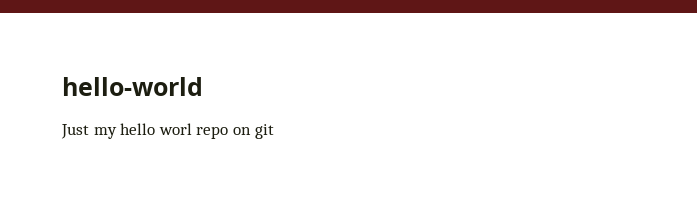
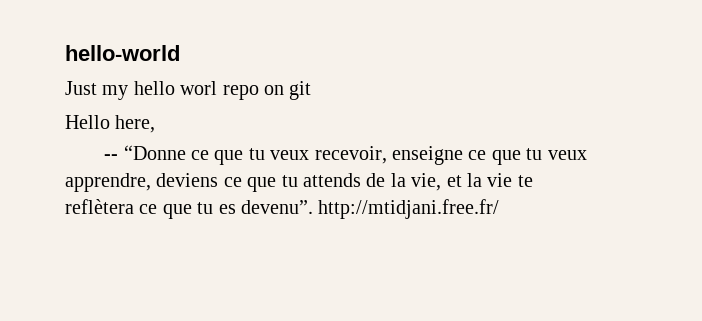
(274, 131) none -> [65,115,156,133] [104,145,587,165] [65,173,533,192] [65,199,500,219] // Hello here, // -- “Donne ce que tu veux recevoir, enseigne ce que tu veux apprendre, deviens ce que tu attends de la vie, et la vie te reflètera ce que tu es devenu”. http://mtidjani.free.fr/

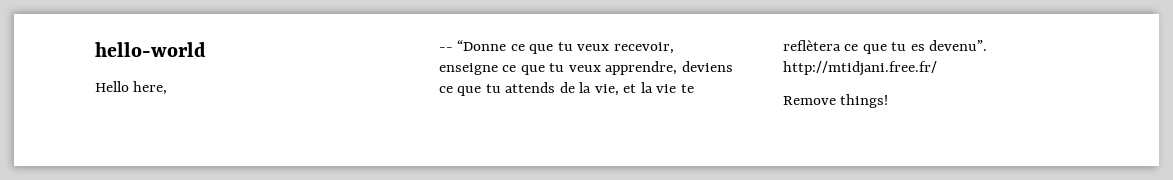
[65,81,312,100] // Just my hello worl repo on git -> (206, 49) none
(500, 209) none -> [783,94,889,108] // Remove things!

